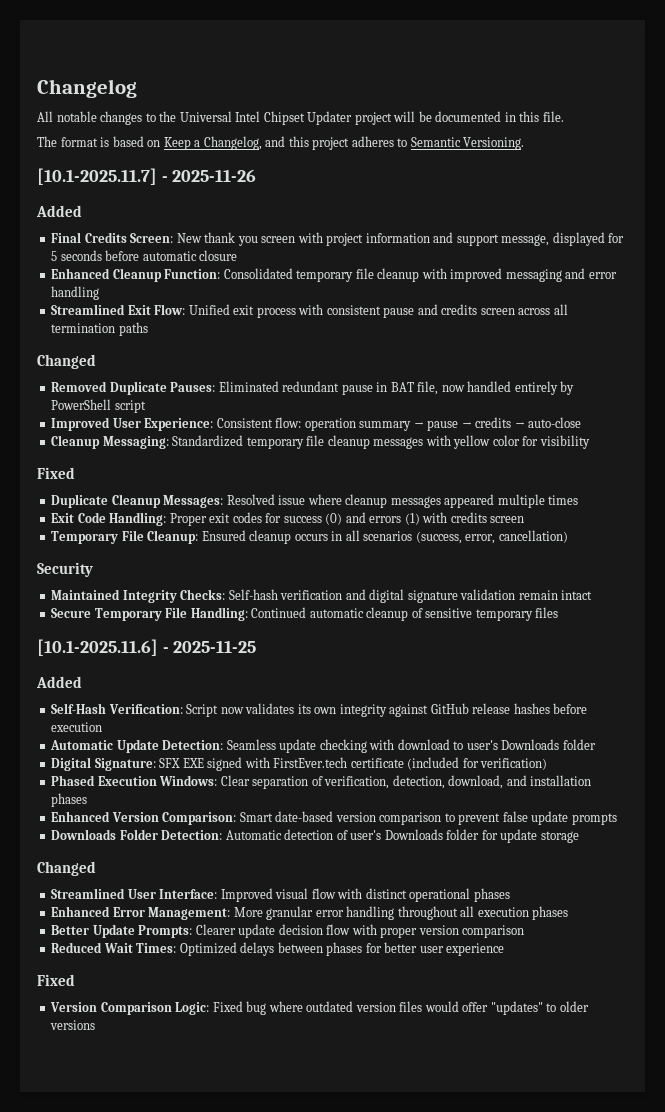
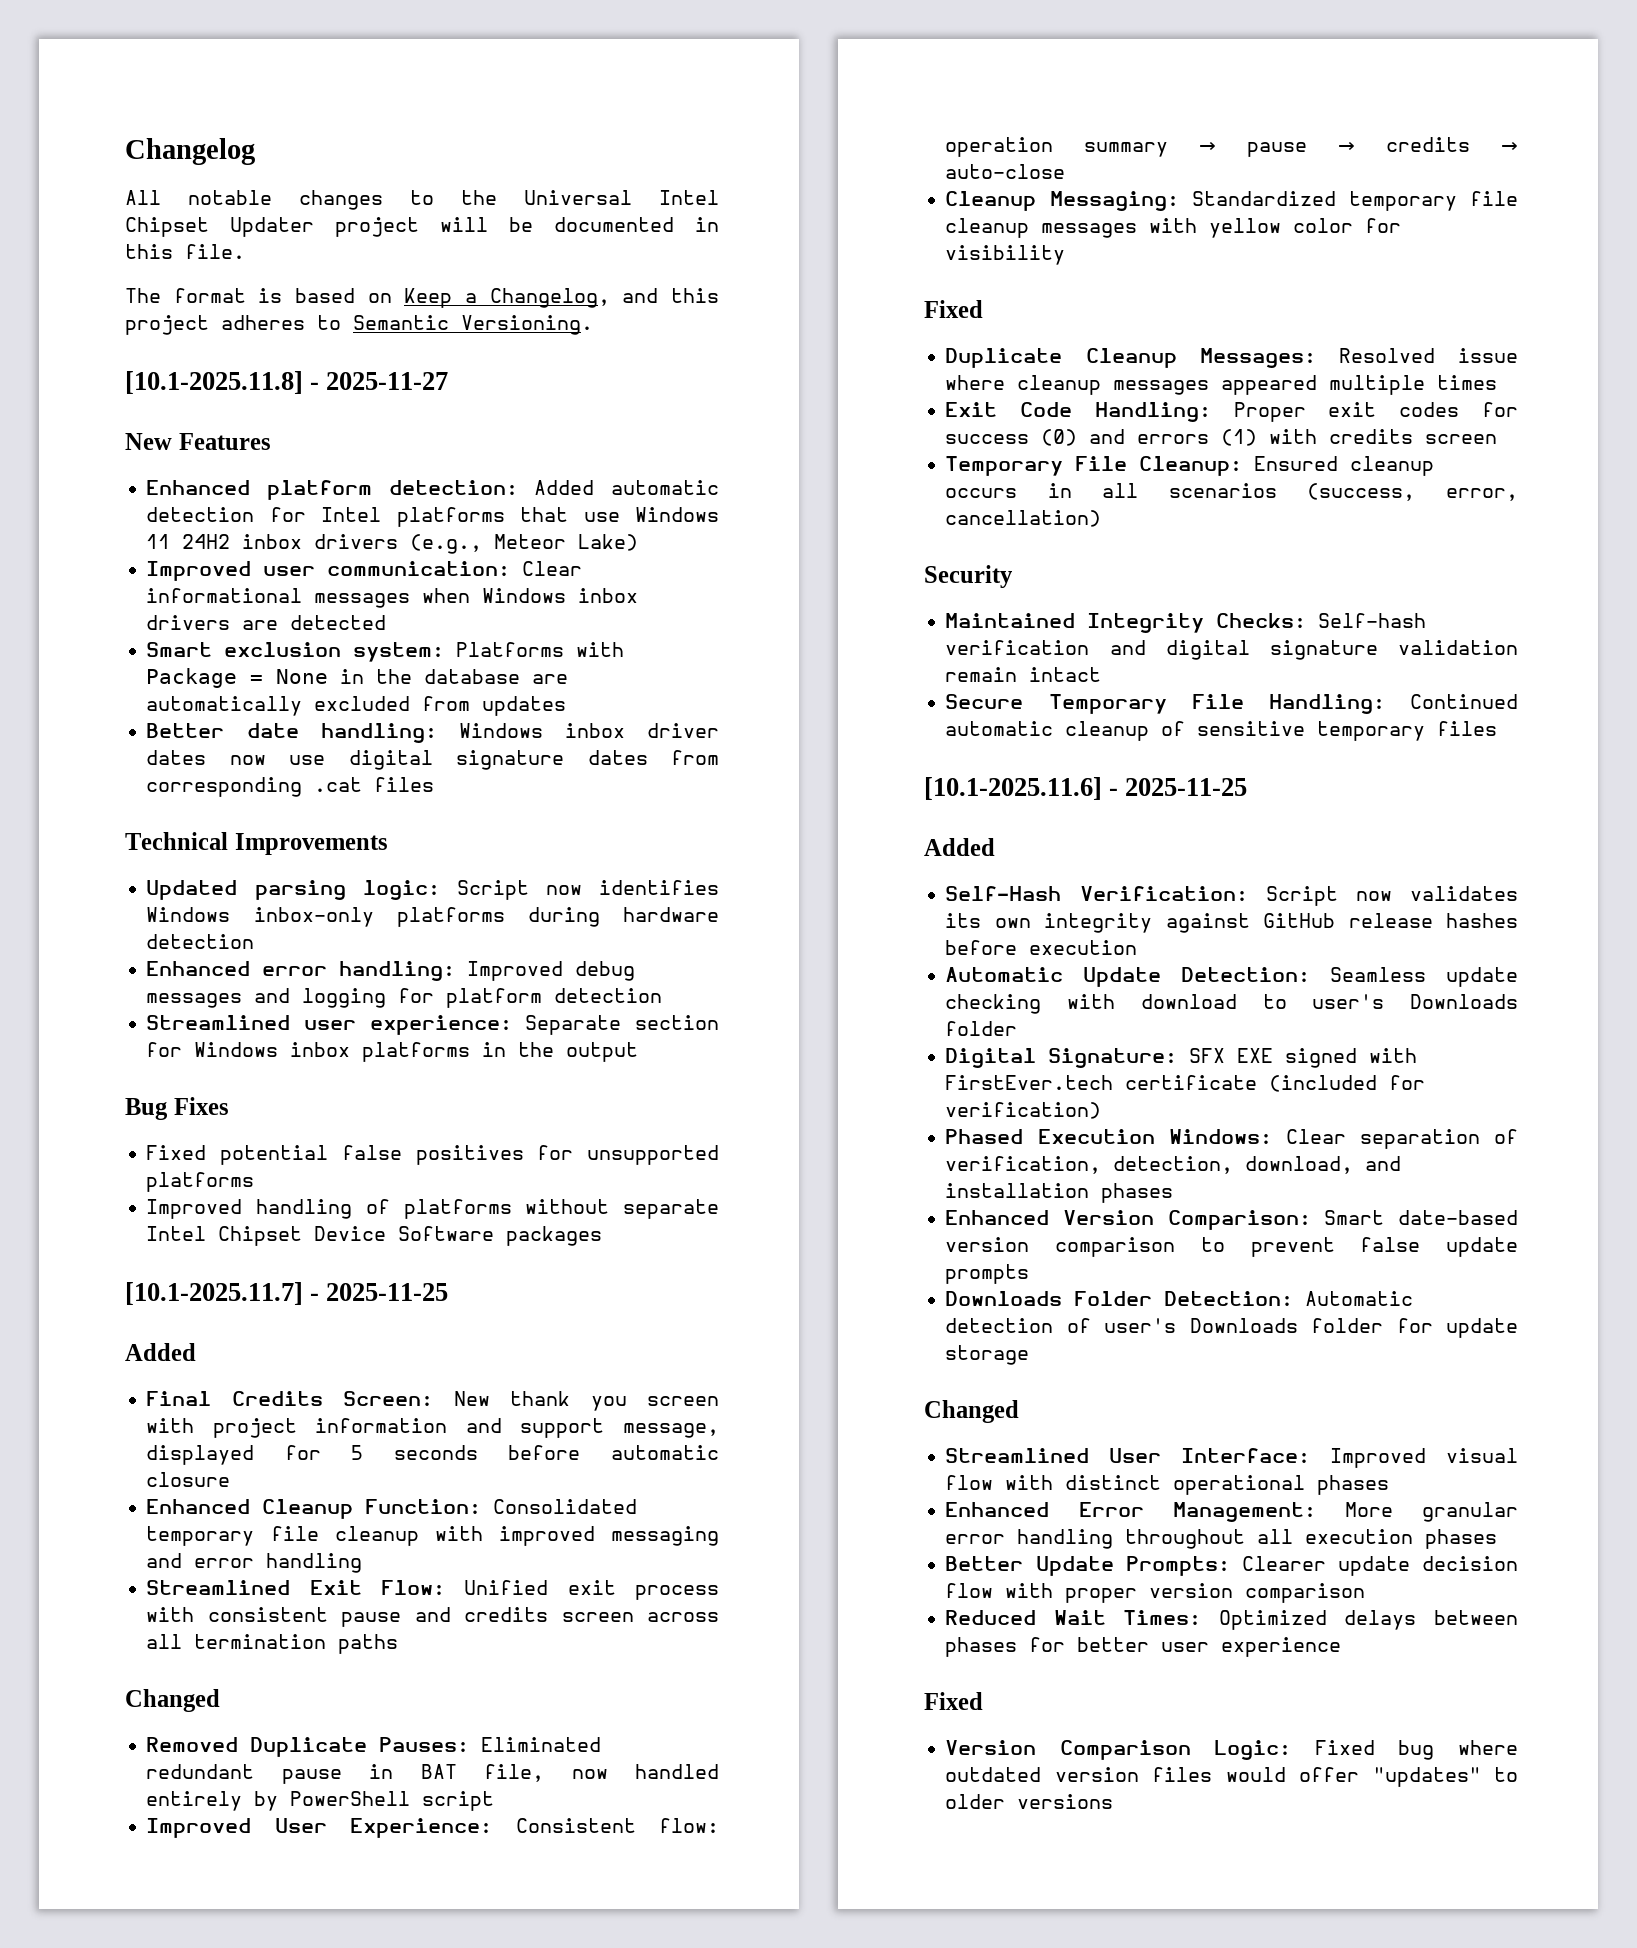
(525, 143) none -> [125,371,449,394] [125,433,271,450] [146,480,719,500] [146,507,719,527] [146,534,639,554] [146,561,583,581] [146,588,639,608] [146,615,387,630] [146,642,625,662] [146,668,569,688] [146,696,567,716] [146,723,719,743] [146,750,719,770] [146,777,435,797] [125,832,388,855] [146,880,719,900] [146,907,719,927] [146,934,255,949] [146,961,636,981] [146,988,663,1008] [146,1015,719,1035] [146,1042,639,1062] [125,1097,229,1120] [146,1145,719,1165] [146,1172,255,1192] [146,1199,719,1219] [146,1226,603,1246] // [10.1-2025.11.8] - 2025-11-27 // New Features // Enhanced platform detection: Added automatic detection for Intel platforms that use Windows 11 24H2 inbox drivers (e.g., Meteor Lake) // Improved user communication: Clear informational messages when Windows inbox drivers are detected // Smart exclusion system: Platforms with Package = None in the database are automatically excluded from updates // Better date handling: Windows inbox driver dates now use digital signature dates from corresponding .cat files // Technical Improvements // Updated parsing logic: Script now identifies Windows inbox-only platforms during hardware detection // Enhanced error handling: Improved debug messages and logging for platform detection // Streamlined user experience: Separate section for Windows inbox platforms in the output // Bug Fixes // Fixed potential false positives for unsupported platforms // Improved handling of platforms without separate Intel Chipset Device Software packages
[172,169,257,182] 2025-11-26 -> [326,1283,449,1301] 2025-11-25

